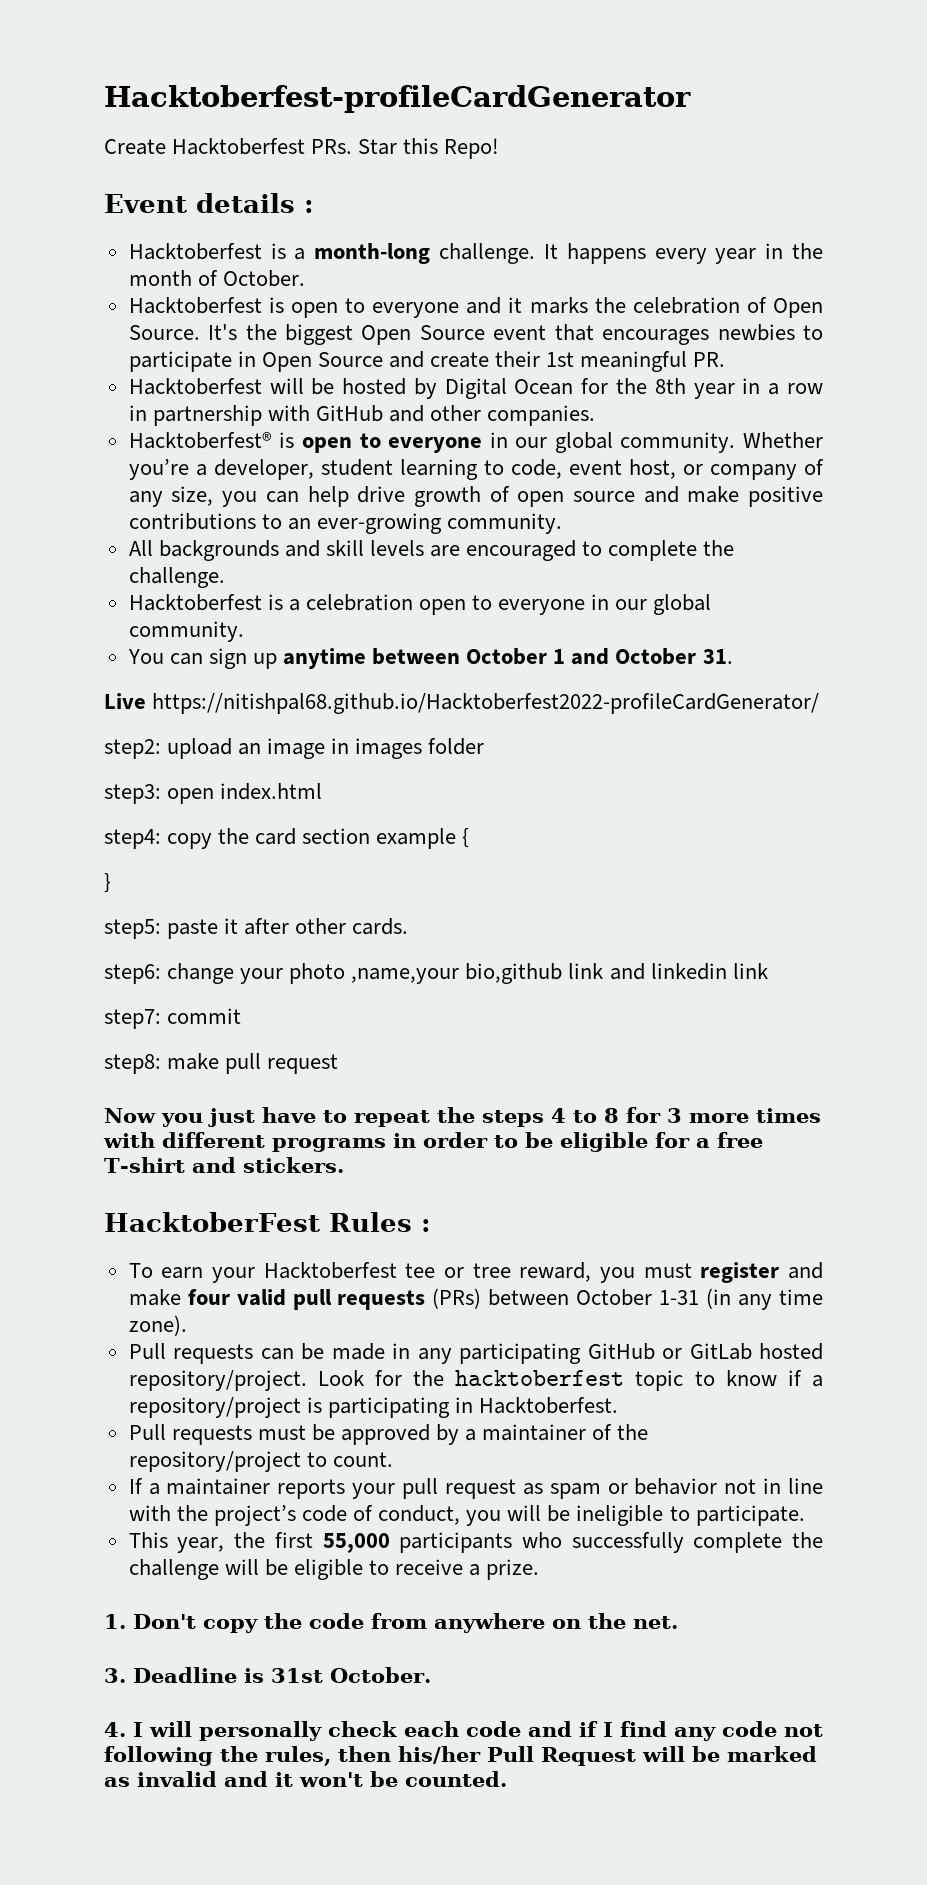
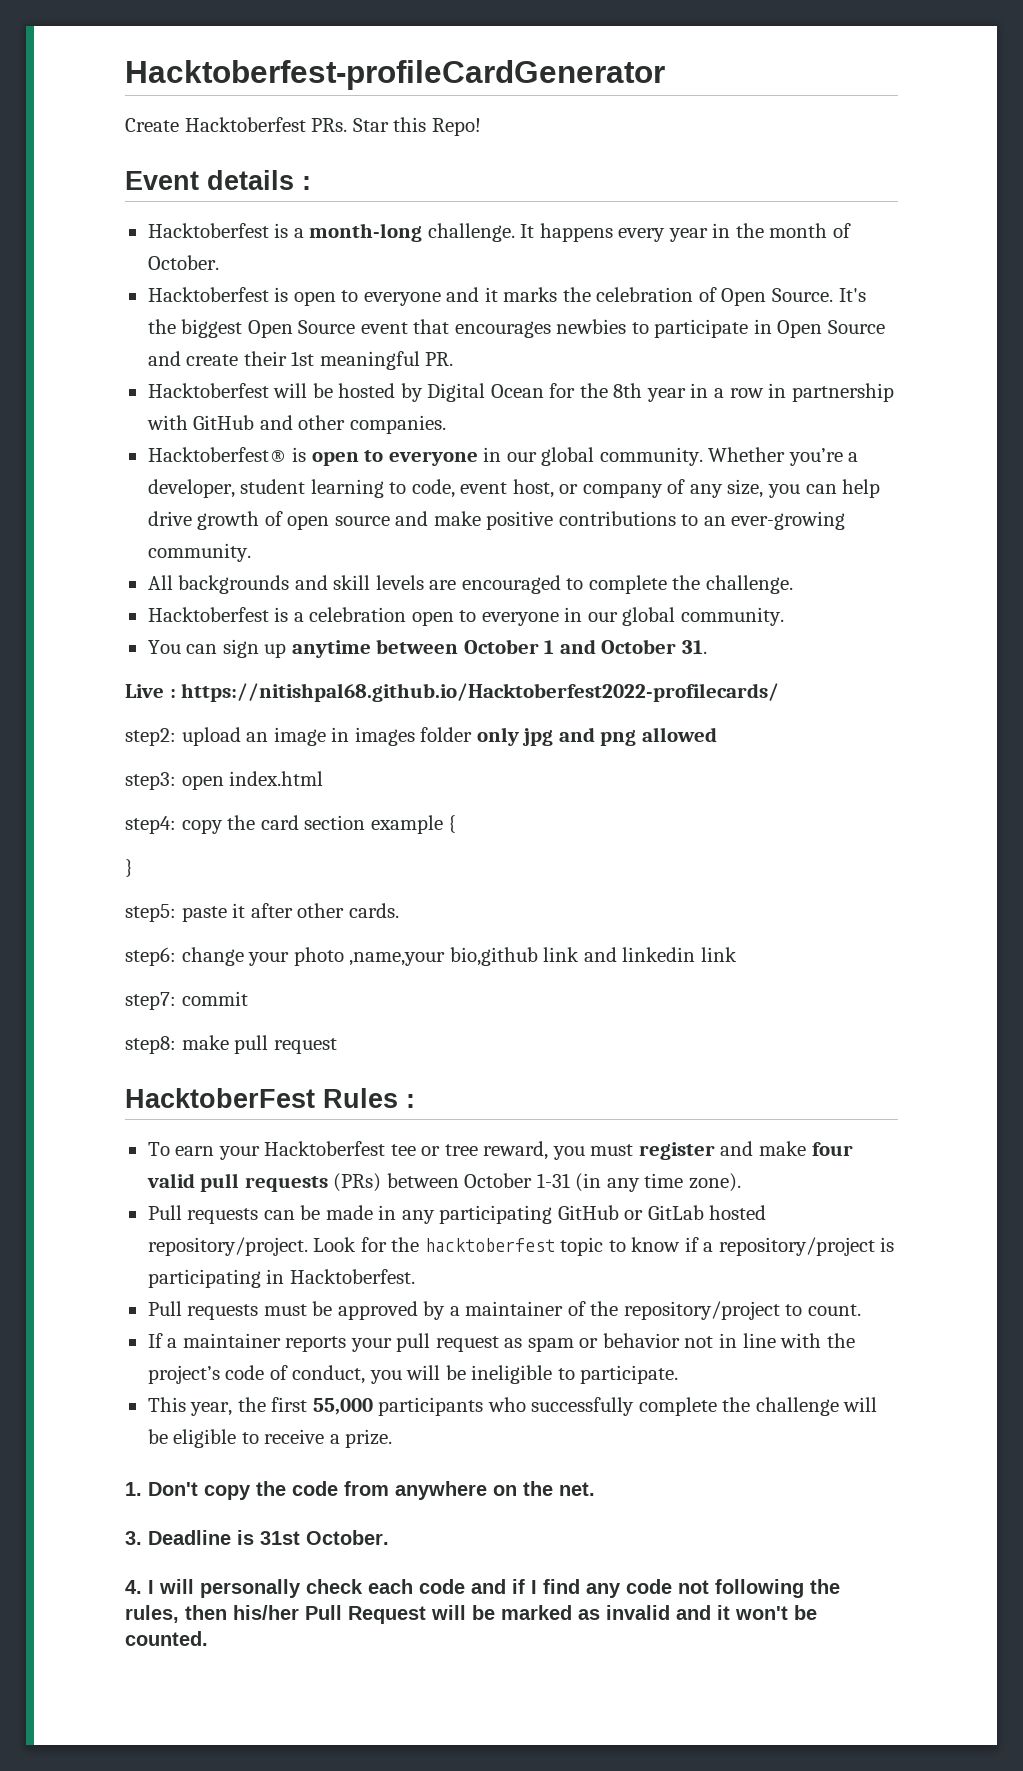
[152,693,820,714] https://nitishpal68.github.io/Hacktoberfest2022-profileCardGenerator/ -> [169,683,780,702] : https://nitishpal68.github.io/Hacktoberfest2022-profilecards/
(485, 746) none -> [476,727,717,746] only jpg and png allowed
[104,1107,821,1127] [103,1132,763,1152] [104,1157,344,1173] // Now you just have to repeat the steps 4 to 8 for 3 more times with different programs in order to be eligible for a free T-shirt and stickers. -> (337, 1046) none

